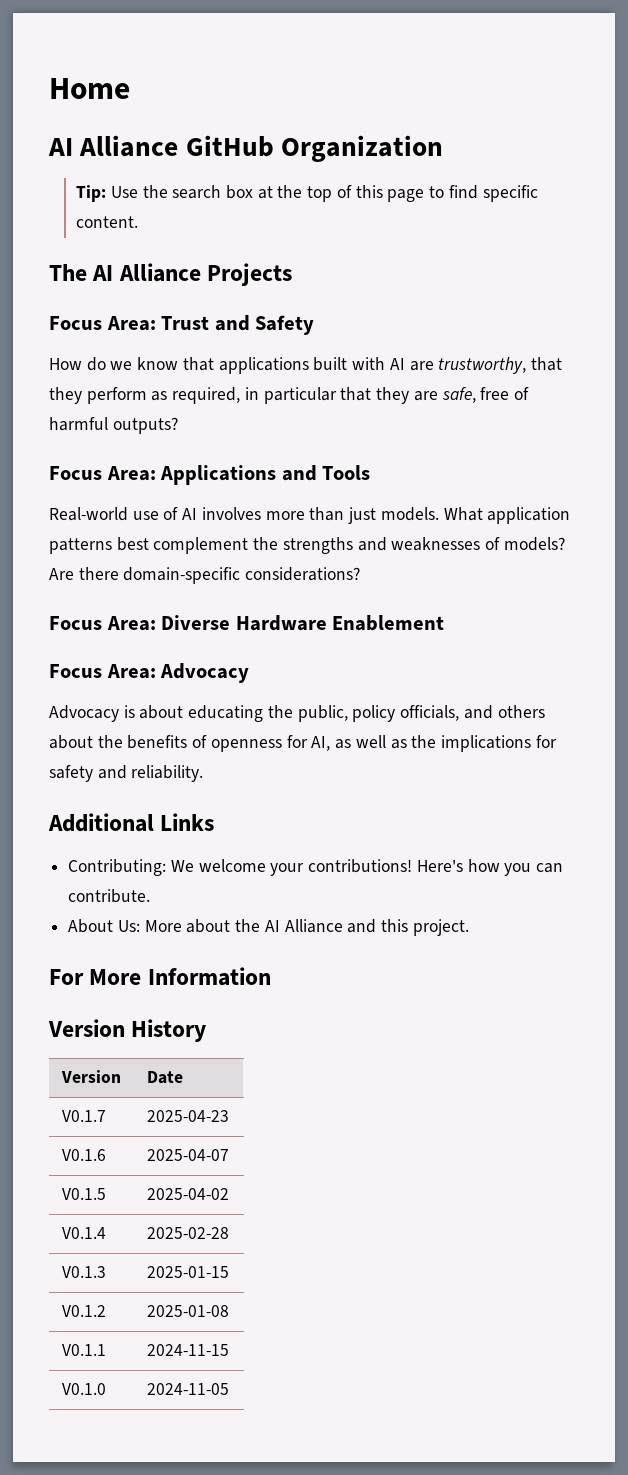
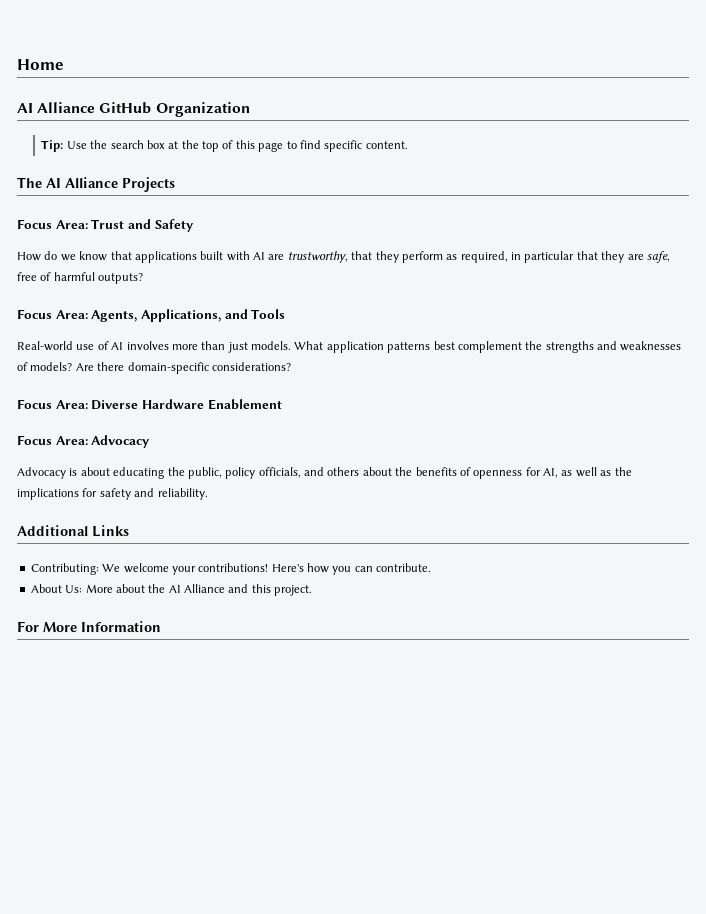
[160,465,277,485] Applications -> [91,309,221,322] Agents, Applications,
[48,1019,207,1042] [60,1070,121,1083] [146,1071,183,1084] [61,1110,106,1122] [146,1110,229,1122] [61,1149,106,1161] [146,1149,229,1161] [61,1188,106,1200] [146,1188,229,1200] [61,1227,106,1239] [146,1227,229,1239] [61,1266,106,1278] [146,1266,229,1278] [61,1305,106,1317] [146,1305,229,1317] [61,1344,106,1356] [146,1344,229,1356] [61,1383,106,1395] [146,1383,229,1395] // Version History // Version | Date // V0.1.7 | 2025-04-23 // V0.1.6 | 2025-04-07 // V0.1.5 | 2025-04-02 // V0.1.4 | 2025-02-28 // V0.1.3 | 2025-01-15 // V0.1.2 | 2025-01-08 // V0.1.1 | 2024-11-15 // V0.1.0 | 2024-11-05 -> (161, 626) none

